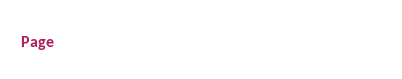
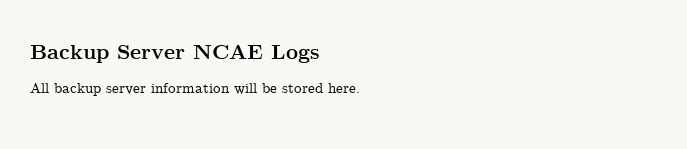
[21,36,54,50] Page -> [30,44,320,63] [30,83,360,96] Backup Server NCAE Logs // All backup server information will be stored here.

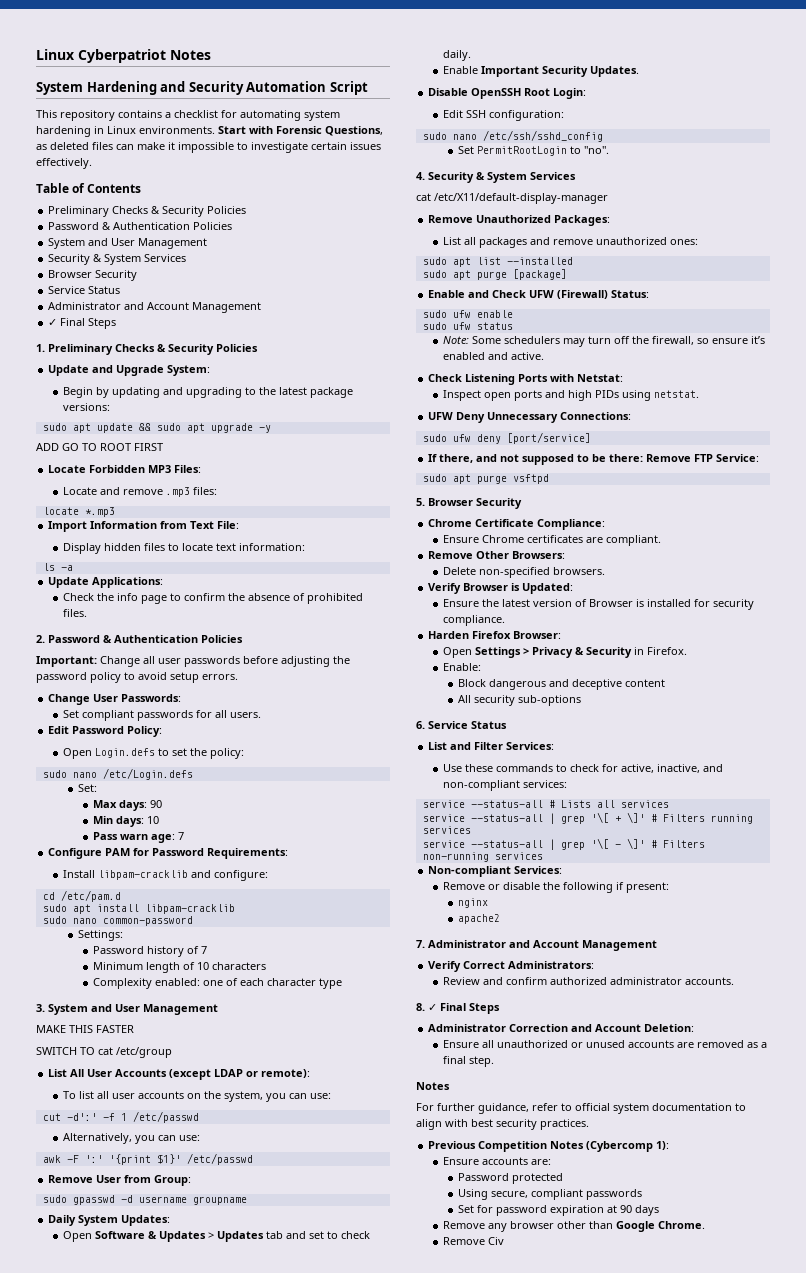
[30,44,320,63] [30,83,360,96] Backup Server NCAE Logs // All backup server information will be stored here. -> [36,49,211,63] [36,81,368,95] [36,110,340,121] [36,126,383,137] [36,142,381,153] [36,158,92,169] [36,183,142,193] [48,206,247,217] [48,222,233,230] [48,238,208,249] [48,254,187,265] [48,270,138,281] [48,286,121,294] [48,302,262,313] [48,318,117,329] [36,344,258,355] [48,365,211,376] [63,387,354,398] [63,403,111,411] [42,423,271,433] [36,443,163,451] [48,465,202,473] [63,487,218,497] [42,507,115,517] [48,521,240,532] [63,543,306,554] [42,563,73,571] [48,577,164,588] [63,593,364,604] [63,609,88,617] [36,635,243,643] [36,656,350,667] [36,672,238,683] [48,694,182,705] [63,710,262,721] [48,726,163,737] [63,748,245,759] [42,768,193,780] [78,784,98,792] [93,800,163,811] [93,816,160,827] [93,832,185,843] [48,848,289,859] [63,870,269,881] [42,890,121,902] [42,904,235,914] [42,916,193,926] [78,930,124,941] [93,946,208,957] [93,962,267,973] [93,978,343,989] [36,1004,218,1015] [36,1025,134,1033] [36,1047,172,1058] [48,1069,311,1080] [63,1091,332,1102] [42,1111,199,1123] [63,1133,201,1144] [42,1153,253,1165] [48,1175,192,1186] [42,1195,247,1205] [48,1215,171,1226] [63,1231,371,1242] [443,50,472,61] [443,66,640,77] [428,88,587,99] [443,110,565,121] [422,130,603,142] [458,146,610,156] [416,172,576,183] [416,193,608,204] [428,215,611,226] [443,237,699,248] [422,257,573,267] [422,269,567,280] [428,290,650,299] [422,310,513,318] [422,322,513,330] [443,336,766,347] [443,352,545,360] [428,374,624,385] [443,390,700,401] [428,412,632,423] [422,432,591,444] [428,454,760,465] [422,474,549,484] [416,498,522,509] [428,519,606,530] [443,535,662,546] [428,551,566,559] [443,567,606,578] [428,583,574,594] [443,599,755,610] [443,615,506,626] [428,631,562,639] [443,647,688,658] [443,663,482,671] [458,679,666,690] [458,695,582,706] [416,721,507,729] [428,742,555,750] [443,764,724,773] [443,780,568,791] [422,800,669,808] [422,812,753,824] [422,826,471,834] [422,838,705,850] [422,852,543,862] [428,866,563,877] [443,882,670,893] [458,898,489,908] [458,914,501,924] [416,940,657,951] [428,961,595,972] [443,977,735,985] [416,1003,500,1014] [428,1024,695,1032] [443,1040,768,1048] [443,1056,495,1067] [416,1082,450,1090] [416,1103,746,1114] [416,1119,589,1130] [428,1141,670,1152] [443,1157,552,1165] [458,1173,564,1184] [458,1189,643,1200] [458,1205,660,1216] [443,1221,706,1232] [443,1237,505,1245] Linux Cyberpatriot Notes // System Hardening and Security Automation Script // This repository contains a checklist for automating system hardening in Linux environments. Start with Forensic Questions, as deleted files can make it impossible to investigate certain issues effectively. // Table of Contents // Preliminary Checks & Security Policies // Password & Authentication Policies // System and User Management // Security & System Services // Browser Security // Service Status // Administrator and Account Management // ✓ Final Steps // 1. Preliminary Checks & Security Policies // Update and Upgrade System: // Begin by updating and upgrading to the latest package versions: // sudo apt update && sudo apt upgrade -y // ADD GO TO ROOT FIRST // Locate Forbidden MP3 Files: // Locate and remove .mp3 files: // locate *.mp3 // Import Information from Text File: // Display hidden files to locate text information: // ls -a // Update Applications: // Check the info page to confirm the absence of prohibited files. // 2. Password & Authentication Policies // Important: Change all user passwords before adjusting the password policy to avoid setup errors. // Change User Passwords: // Set compliant passwords for all users. // Edit Password Policy: // Open Login.defs to set the policy: // sudo nano /etc/Login.defs // Set: // Max days: 90 // Min days: 10 // Pass warn age: 7 // Configure PAM for Password Requirements: // Install libpam-cracklib and configure: // cd /etc/pam.d // sudo apt install libpam-cracklib // sudo nano common-password // Settings: // Password history of 7 // Minimum length of 10 characters // Complexity enabled: one of each character type // 3. System and User Management // MAKE THIS FASTER // SWITCH TO cat /etc/group // List All User Accounts (except LDAP or remote): // To list all user accounts on the system, you can use: // cut -d':' -f 1 /etc/passwd // Alternatively, you can use: // awk -F ':' '{print $1}' /etc/passwd // Remove User from Group: // sudo gpasswd -d username groupname // Daily System Updates: // Open Software & Updates > Updates tab and set to check daily. // Enable Important Security Updates. // Disable OpenSSH Root Login: // Edit SSH configuration: // sudo nano /etc/ssh/sshd_config // Set PermitRootLogin to "no". // 4. Security & System Services // cat /etc/X11/default-display-manager // Remove Unauthorized Packages: // List all packages and remove unauthorized ones: // sudo apt list --installed // sudo apt purge [package] // Enable and Check UFW (Firewall) Status: // sudo ufw enable // sudo ufw status // Note: Some schedulers may turn off the firewall, so ensure it’s enabled and active. // Check Listening Ports with Netstat: // Inspect open ports and high PIDs using netstat. // UFW Deny Unnecessary Connections: // sudo ufw deny [port/service] // If there, and not supposed to be there: Remove FTP Service: // sudo apt purge vsftpd // 5. Browser Security // Chrome Certificate Compliance: // Ensure Chrome certificates are compliant. // Remove Other Browsers: // Delete non-specified browsers. // Verify Browser is Updated: // Ensure the latest version of Browser is installed for security compliance. // Harden Firefox Browser: // Open Settings > Privacy & Security in Firefox. // Enable: // Block dangerous and deceptive content // All security sub-options // 6. Service Status // List and Filter Services: // Use these commands to check for active, inactive, and non-compliant services: // service --status-all # Lists all services // service --status-all | grep '\[ + \]' # Filters running services // service --status-all | grep '\[ - \]' # Filters non-running services // Non-compliant Services: // Remove or disable the following if present: // nginx // apache2 // 7. Administrator and Account Management // Verify Correct Administrators: // Review and confirm authorized administrator accounts. // 8. ✓ Final Steps // Administrator Correction and Account Deletion: // Ensure all unauthorized or unused accounts are removed as a final step. // Notes // For further guidance, refer to official system documentation to align with best security practices. // Previous Competition Notes (Cybercomp 1): // Ensure accounts are: // Password protected // Using secure, compliant passwords // Set for password expiration at 90 days // Remove any browser other than Google Chrome. // Remove Civ

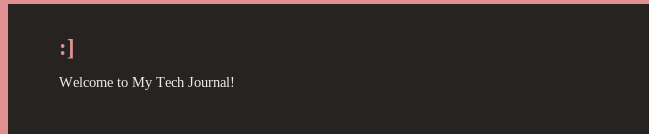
[36,49,211,63] [36,81,368,95] [36,110,340,121] [36,126,383,137] [36,142,381,153] [36,158,92,169] [36,183,142,193] [48,206,247,217] [48,222,233,230] [48,238,208,249] [48,254,187,265] [48,270,138,281] [48,286,121,294] [48,302,262,313] [48,318,117,329] [36,344,258,355] [48,365,211,376] [63,387,354,398] [63,403,111,411] [42,423,271,433] [36,443,163,451] [48,465,202,473] [63,487,218,497] [42,507,115,517] [48,521,240,532] [63,543,306,554] [42,563,73,571] [48,577,164,588] [63,593,364,604] [63,609,88,617] [36,635,243,643] [36,656,350,667] [36,672,238,683] [48,694,182,705] [63,710,262,721] [48,726,163,737] [63,748,245,759] [42,768,193,780] [78,784,98,792] [93,800,163,811] [93,816,160,827] [93,832,185,843] [48,848,289,859] [63,870,269,881] [42,890,121,902] [42,904,235,914] [42,916,193,926] [78,930,124,941] [93,946,208,957] [93,962,267,973] [93,978,343,989] [36,1004,218,1015] [36,1025,134,1033] [36,1047,172,1058] [48,1069,311,1080] [63,1091,332,1102] [42,1111,199,1123] [63,1133,201,1144] [42,1153,253,1165] [48,1175,192,1186] [42,1195,247,1205] [48,1215,171,1226] [63,1231,371,1242] [443,50,472,61] [443,66,640,77] [428,88,587,99] [443,110,565,121] [422,130,603,142] [458,146,610,156] [416,172,576,183] [416,193,608,204] [428,215,611,226] [443,237,699,248] [422,257,573,267] [422,269,567,280] [428,290,650,299] [422,310,513,318] [422,322,513,330] [443,336,766,347] [443,352,545,360] [428,374,624,385] [443,390,700,401] [428,412,632,423] [422,432,591,444] [428,454,760,465] [422,474,549,484] [416,498,522,509] [428,519,606,530] [443,535,662,546] [428,551,566,559] [443,567,606,578] [428,583,574,594] [443,599,755,610] [443,615,506,626] [428,631,562,639] [443,647,688,658] [443,663,482,671] [458,679,666,690] [458,695,582,706] [416,721,507,729] [428,742,555,750] [443,764,724,773] [443,780,568,791] [422,800,669,808] [422,812,753,824] [422,826,471,834] [422,838,705,850] [422,852,543,862] [428,866,563,877] [443,882,670,893] [458,898,489,908] [458,914,501,924] [416,940,657,951] [428,961,595,972] [443,977,735,985] [416,1003,500,1014] [428,1024,695,1032] [443,1040,768,1048] [443,1056,495,1067] [416,1082,450,1090] [416,1103,746,1114] [416,1119,589,1130] [428,1141,670,1152] [443,1157,552,1165] [458,1173,564,1184] [458,1189,643,1200] [458,1205,660,1216] [443,1221,706,1232] [443,1237,505,1245] Linux Cyberpatriot Notes // System Hardening and Security Automation Script // This repository contains a checklist for automating system hardening in Linux environments. Start with Forensic Questions, as deleted files can make it impossible to investigate certain issues effectively. // Table of Contents // Preliminary Checks & Security Policies // Password & Authentication Policies // System and User Management // Security & System Services // Browser Security // Service Status // Administrator and Account Management // ✓ Final Steps // 1. Preliminary Checks & Security Policies // Update and Upgrade System: // Begin by updating and upgrading to the latest package versions: // sudo apt update && sudo apt upgrade -y // ADD GO TO ROOT FIRST // Locate Forbidden MP3 Files: // Locate and remove .mp3 files: // locate *.mp3 // Import Information from Text File: // Display hidden files to locate text information: // ls -a // Update Applications: // Check the info page to confirm the absence of prohibited files. // 2. Password & Authentication Policies // Important: Change all user passwords before adjusting the password policy to avoid setup errors. // Change User Passwords: // Set compliant passwords for all users. // Edit Password Policy: // Open Login.defs to set the policy: // sudo nano /etc/Login.defs // Set: // Max days: 90 // Min days: 10 // Pass warn age: 7 // Configure PAM for Password Requirements: // Install libpam-cracklib and configure: // cd /etc/pam.d // sudo apt install libpam-cracklib // sudo nano common-password // Settings: // Password history of 7 // Minimum length of 10 characters // Complexity enabled: one of each character type // 3. System and User Management // MAKE THIS FASTER // SWITCH TO cat /etc/group // List All User Accounts (except LDAP or remote): // To list all user accounts on the system, you can use: // cut -d':' -f 1 /etc/passwd // Alternatively, you can use: // awk -F ':' '{print $1}' /etc/passwd // Remove User from Group: // sudo gpasswd -d username groupname // Daily System Updates: // Open Software & Updates > Updates tab and set to check daily. // Enable Important Security Updates. // Disable OpenSSH Root Login: // Edit SSH configuration: // sudo nano /etc/ssh/sshd_config // Set PermitRootLogin to "no". // 4. Security & System Services // cat /etc/X11/default-display-manager // Remove Unauthorized Packages: // List all packages and remove unauthorized ones: // sudo apt list --installed // sudo apt purge [package] // Enable and Check UFW (Firewall) Status: // sudo ufw enable // sudo ufw status // Note: Some schedulers may turn off the firewall, so ensure it’s enabled and active. // Check Listening Ports with Netstat: // Inspect open ports and high PIDs using netstat. // UFW Deny Unnecessary Connections: // sudo ufw deny [port/service] // If there, and not supposed to be there: Remove FTP Service: // sudo apt purge vsftpd // 5. Browser Security // Chrome Certificate Compliance: // Ensure Chrome certificates are compliant. // Remove Other Browsers: // Delete non-specified browsers. // Verify Browser is Updated: // Ensure the latest version of Browser is installed for security compliance. // Harden Firefox Browser: // Open Settings > Privacy & Security in Firefox. // Enable: // Block dangerous and deceptive content // All security sub-options // 6. Service Status // List and Filter Services: // Use these commands to check for active, inactive, and non-compliant services: // service --status-all # Lists all services // service --status-all | grep '\[ + \]' # Filters running services // service --status-all | grep '\[ - \]' # Filters non-running services // Non-compliant Services: // Remove or disable the following if present: // nginx // apache2 // 7. Administrator and Account Management // Verify Correct Administrators: // Review and confirm authorized administrator accounts. // 8. ✓ Final Steps // Administrator Correction and Account Deletion: // Ensure all unauthorized or unused accounts are removed as a final step. // Notes // For further guidance, refer to official system documentation to align with best security practices. // Previous Competition Notes (Cybercomp 1): // Ensure accounts are: // Password protected // Using secure, compliant passwords // Set for password expiration at 90 days // Remove any browser other than Google Chrome. // Remove Civ -> [59,39,75,59] [59,77,235,90] :] // Welcome to My Tech Journal!

